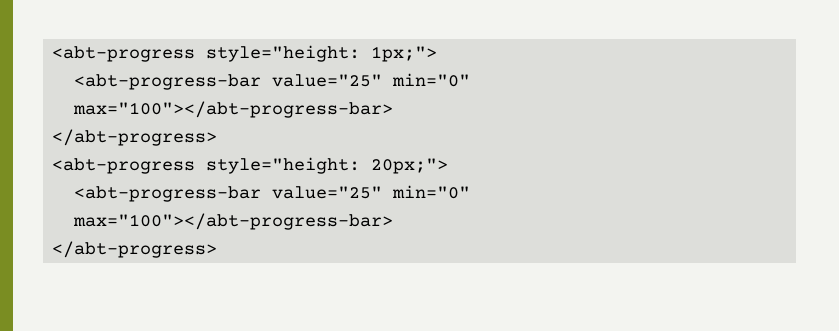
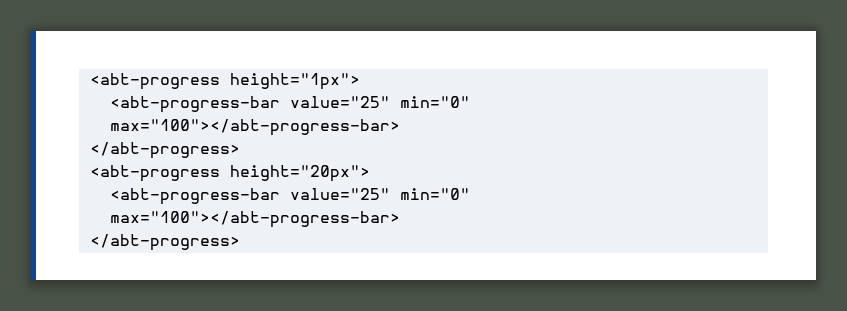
[52,45,437,62] <abt-progress style="height: 1px;"> -> [89,73,360,90] <abt-progress height="1px">
[206,157,448,174] style="height: 20px;"> -> [229,165,370,182] height="20px">

